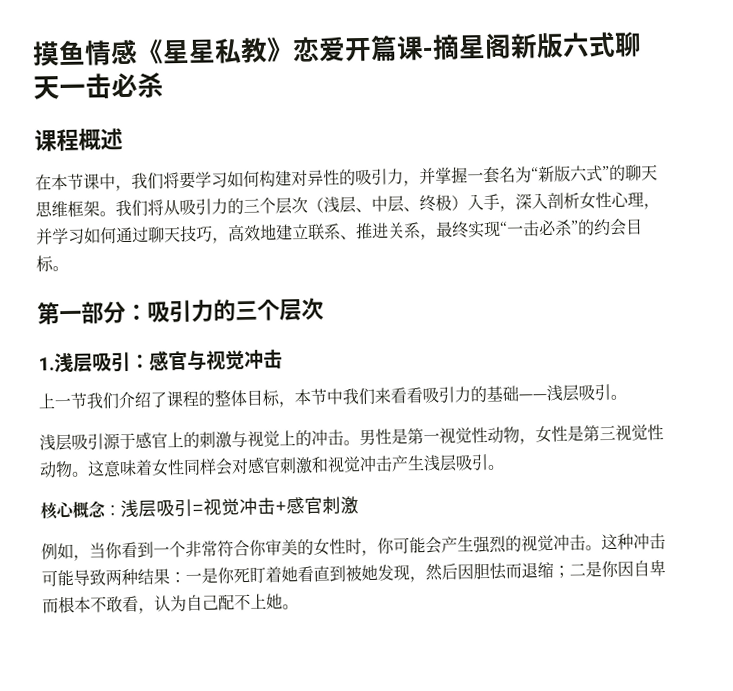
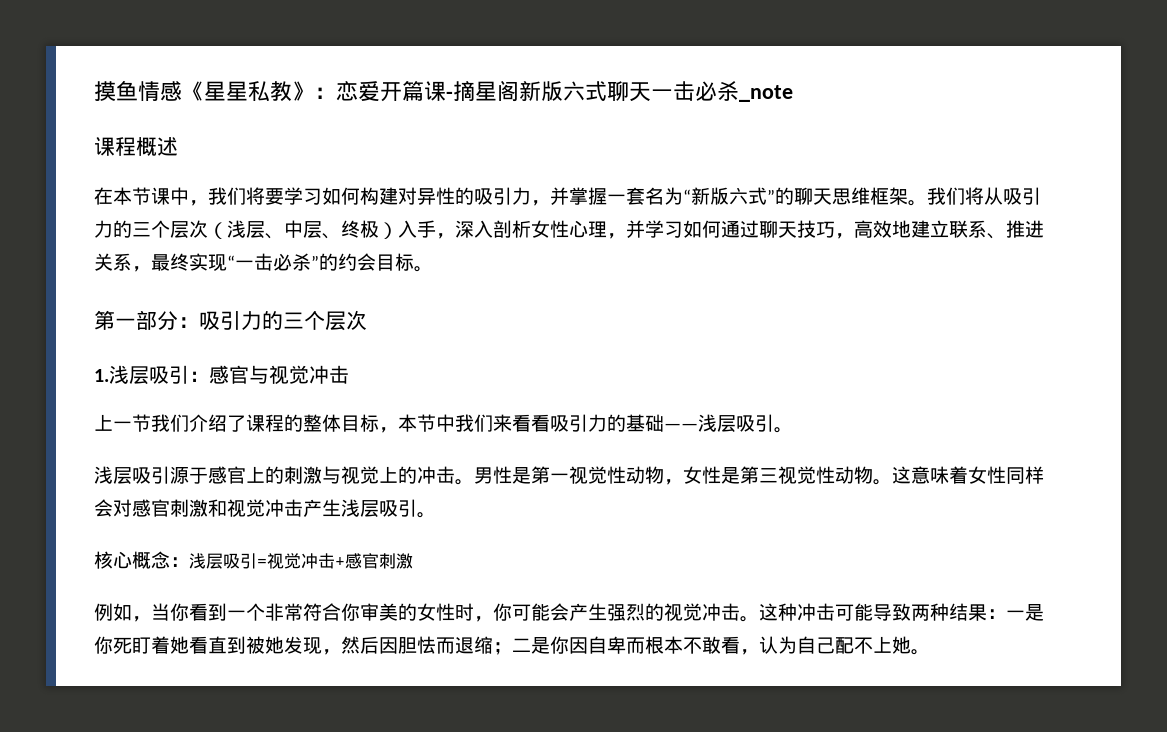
(294, 50) none -> [314,87,336,99] ：
(164, 85) none -> [739,85,793,102] _note

